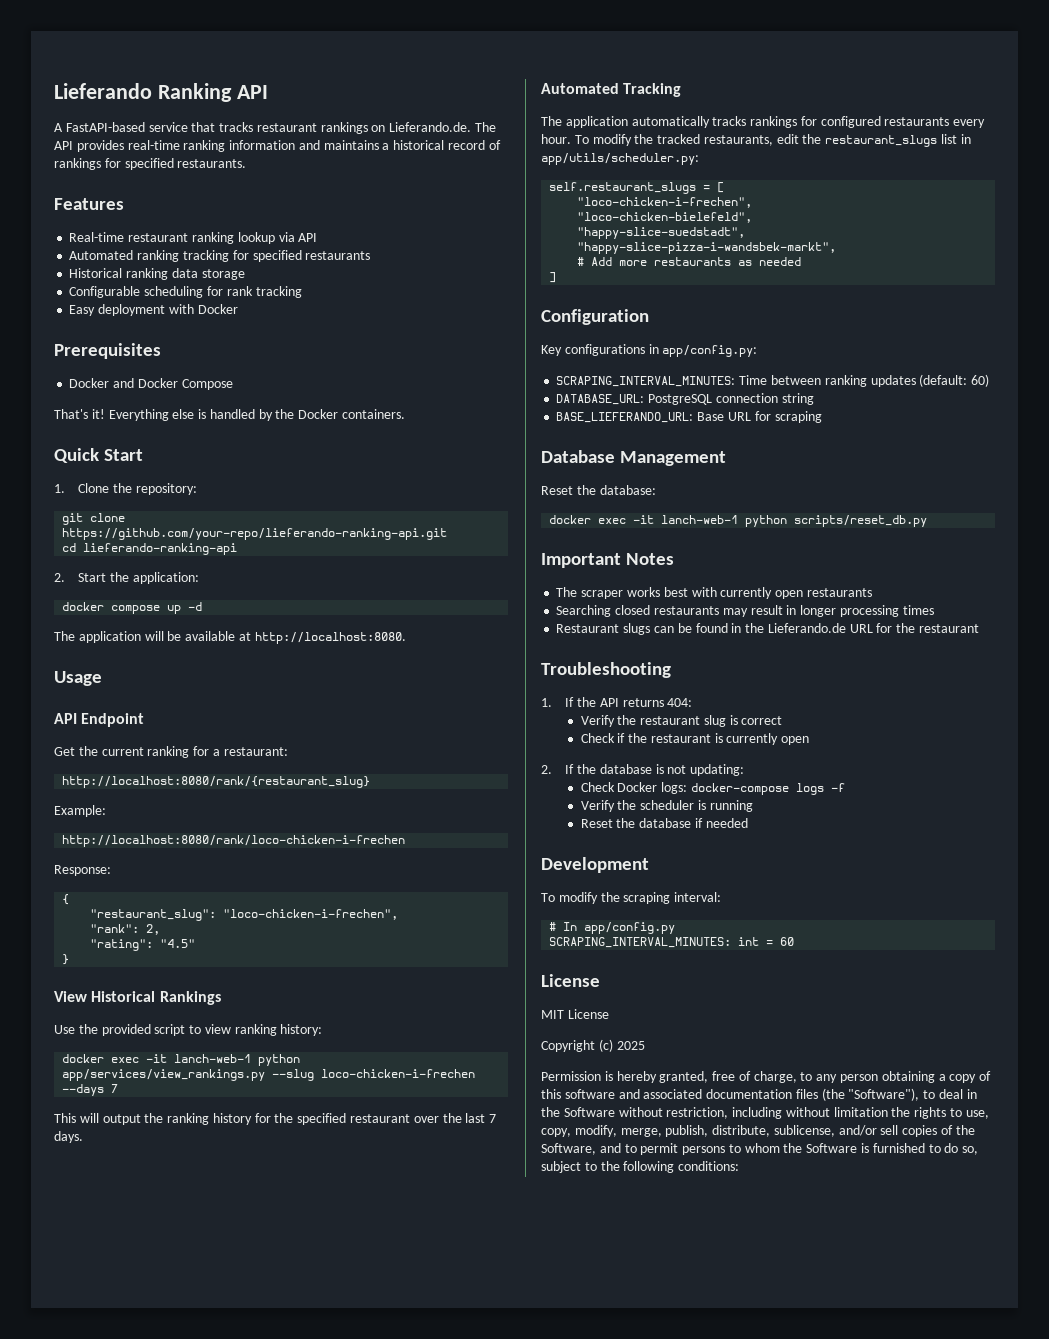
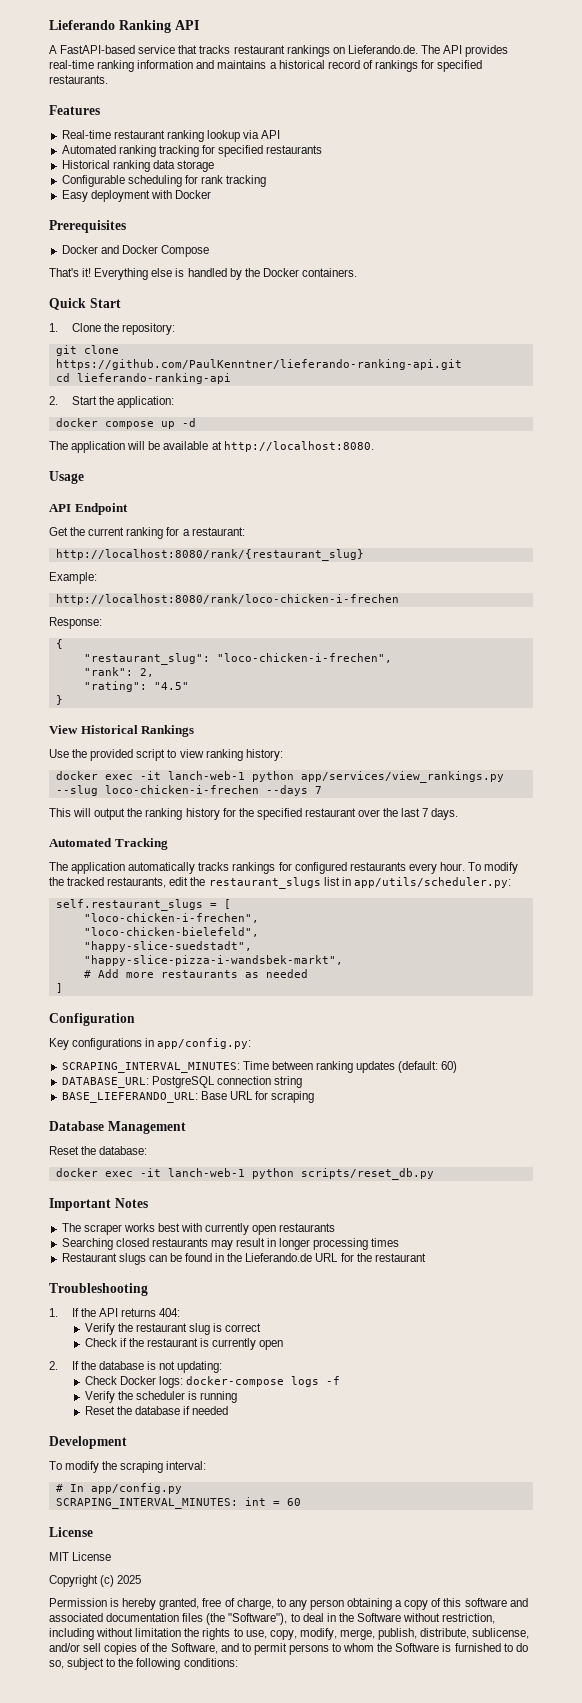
[62,528,448,540] https://github.com/your-repo/lieferando-ranking-api.git -> [55,359,462,370] https://github.com/PaulKenntner/lieferando-ranking-api.git

